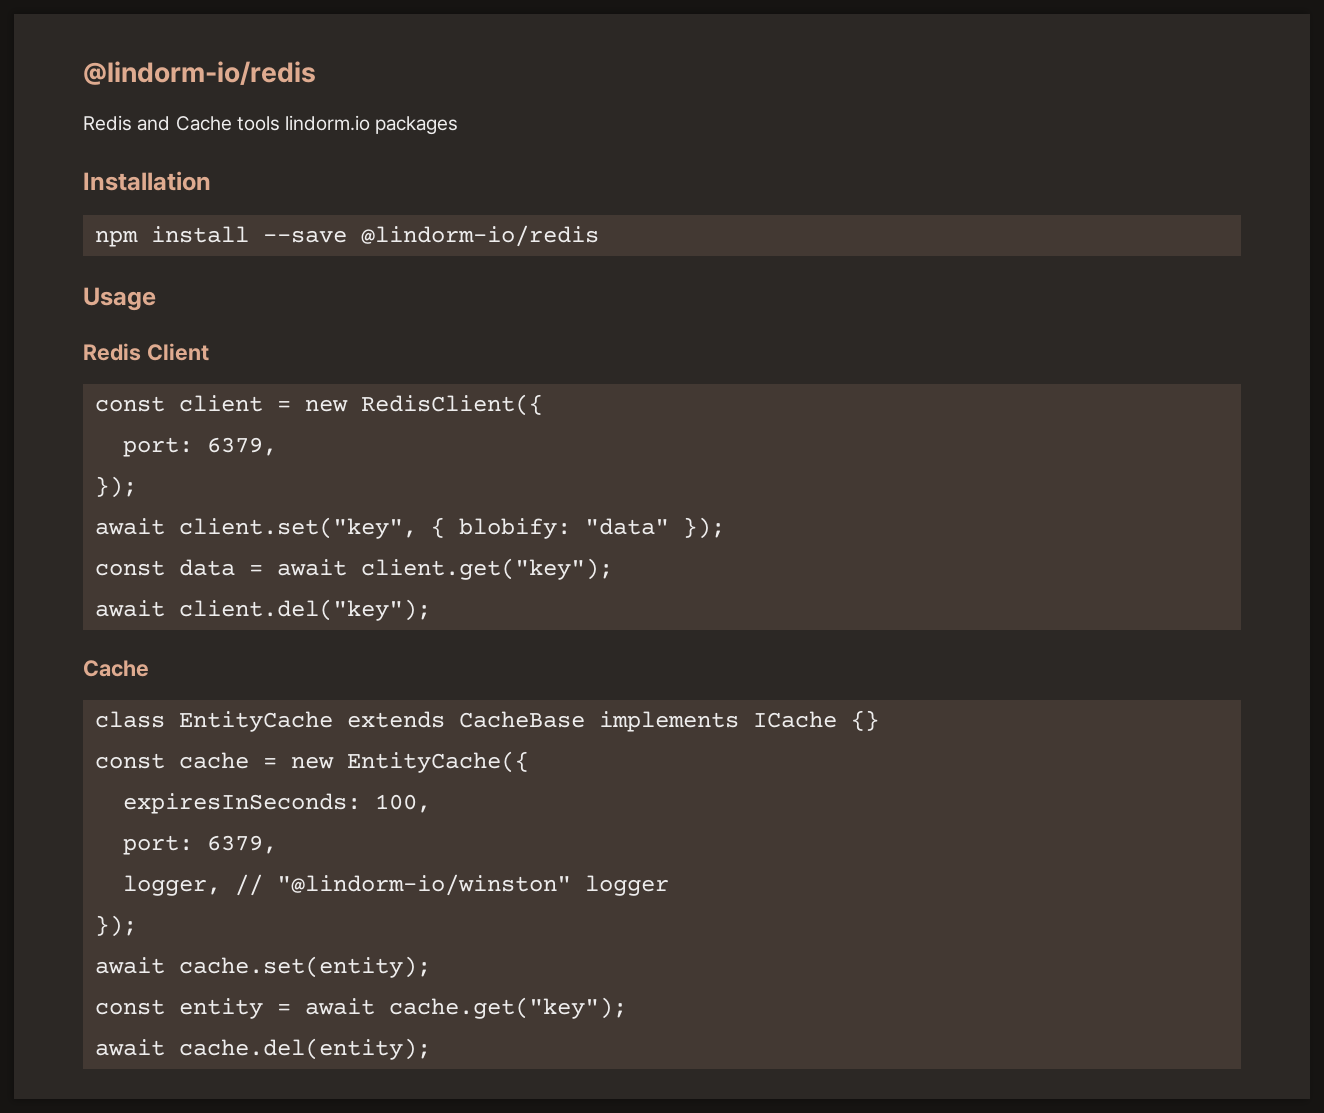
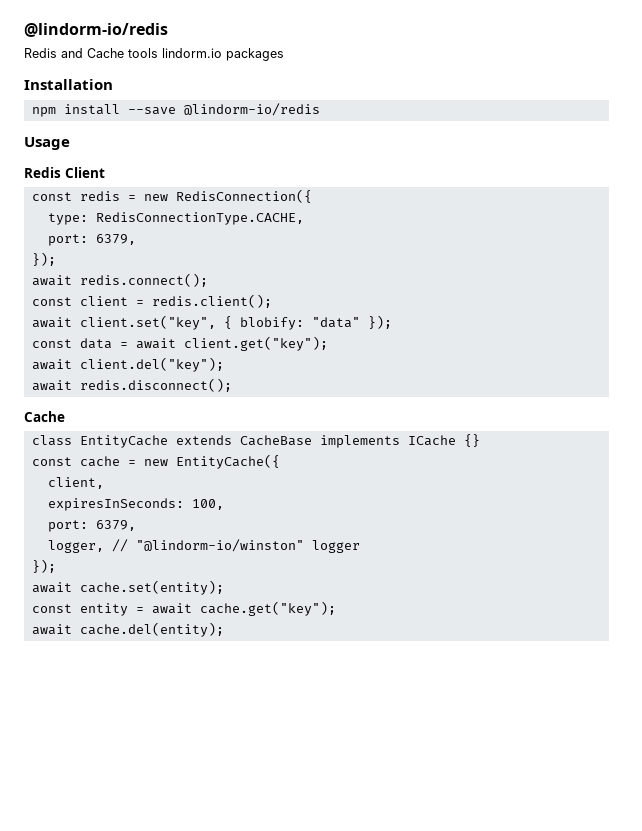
[178,394,543,416] client = new RedisClient({ -> [79,189,312,203] [47,212,304,225] redis = new RedisConnection({ // type: RedisConnectionType.CACHE,
(137, 487) none -> [31,273,208,287] [31,294,272,308] // await redis.connect(); // const client = redis.client();
(431, 610) none -> [31,378,232,392] // await redis.disconnect();
(529, 762) none -> [47,477,104,489] // client,

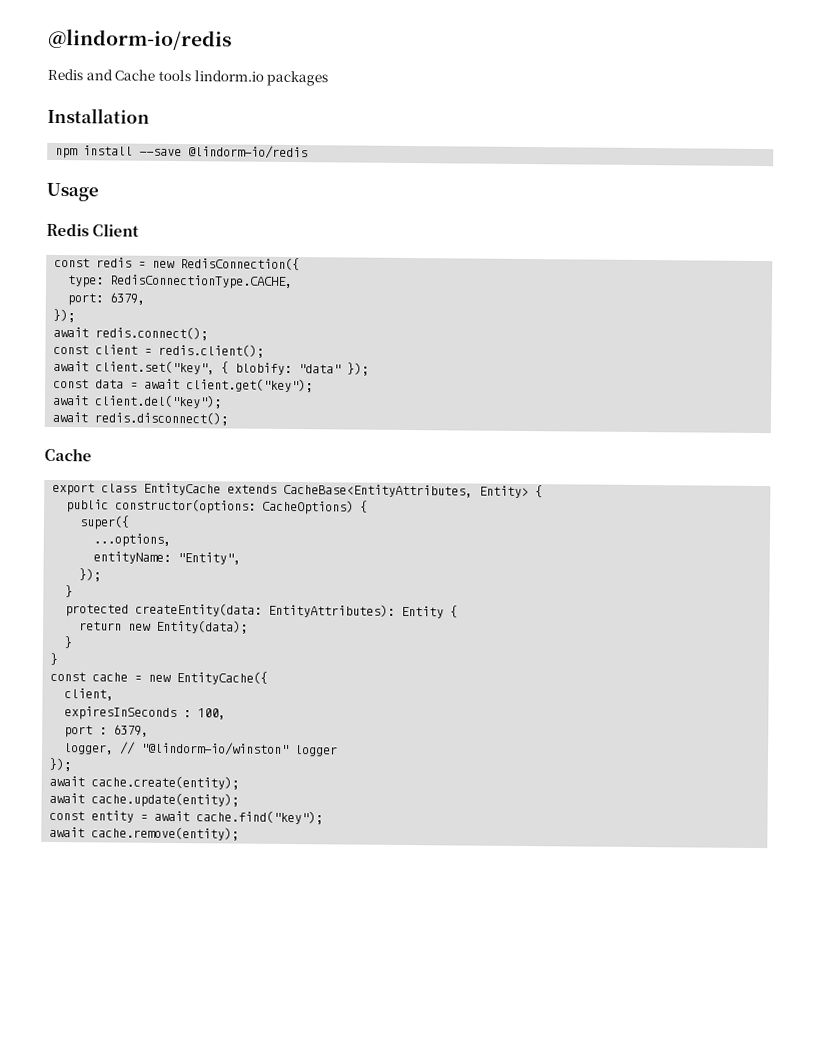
(65, 416) none -> [52,482,96,496] export
[239,434,480,448] CacheBase implements ICache {} -> [283,483,544,499] [66,498,369,515] [79,515,131,530] [93,533,172,547] [93,551,242,565] [79,568,102,582] [65,585,74,598] [65,602,459,619] [79,619,249,634] [64,636,74,649] [50,652,59,666] CacheBase<EntityAttributes, Entity> { // public constructor(options: CacheOptions) { // super({ // ...options, // entityName: "Entity", // }); // } // protected createEntity(data: EntityAttributes): Entity { // return new Entity(data); // } // }
[47,498,184,511] expiresInSeconds: -> [64,706,192,721] expiresInSeconds :
[47,520,88,532] port: -> [64,725,108,738] port :
[79,580,224,595] cache.set(entity); -> [91,775,240,790] [49,792,240,808] cache.create(entity); // await cache.update(entity);
[199,601,336,616] [31,622,224,637] cache.get("key"); // await cache.del(entity); -> [196,810,324,825] [49,826,240,841] cache.find("key"); // await cache.remove(entity);

